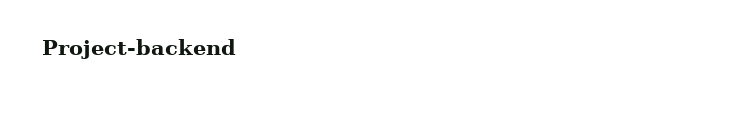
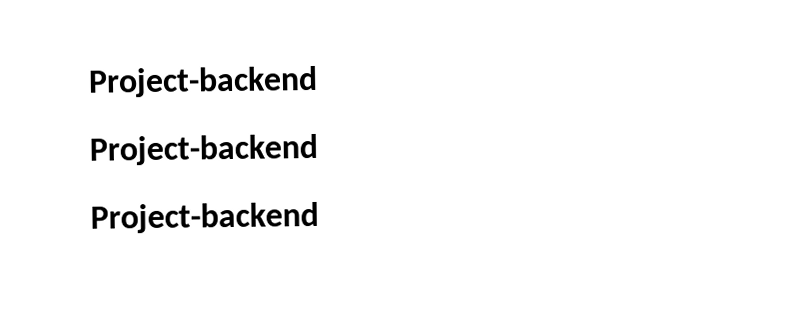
[42,39,236,59] Project-backend -> [88,65,318,98] [89,133,318,166] [90,201,319,234] Project-backend // Project-backend // Project-backend

